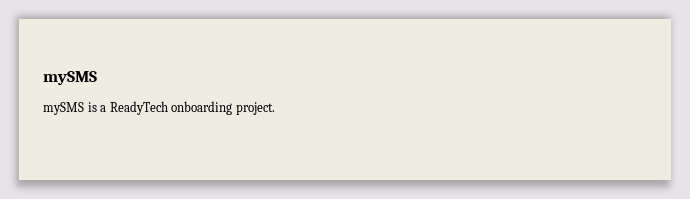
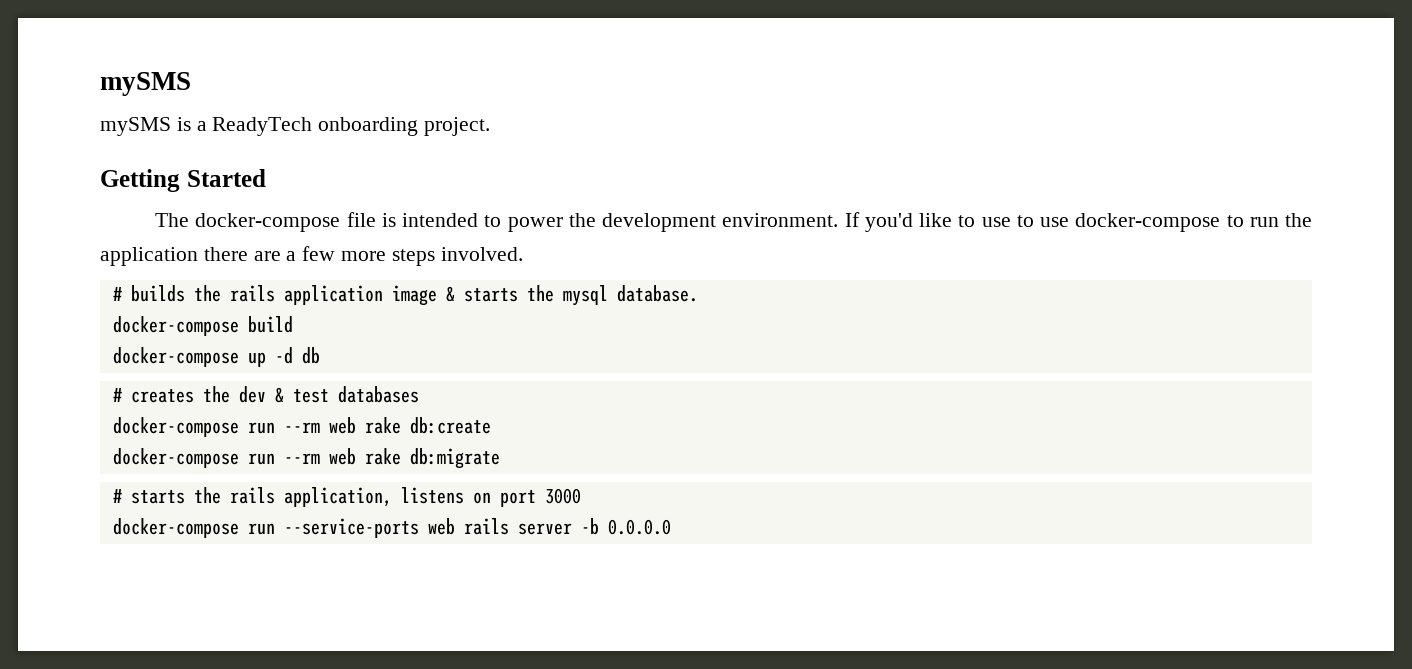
(275, 108) none -> [100,169,266,192] [155,212,1312,232] [100,246,523,266] [112,285,698,306] [112,316,293,336] [112,347,320,367] [112,386,419,403] [112,417,491,437] [112,448,500,469] [112,487,581,507] [112,518,671,538] // Getting Started // The docker-compose file is intended to power the development environment. If you'd like to use to use docker-compose to run the application there are a few more steps involved. // # builds the rails application image & starts the mysql database. // docker-compose build // docker-compose up -d db // # creates the dev & test databases // docker-compose run --rm web rake db:create // docker-compose run --rm web rake db:migrate // # starts the rails application, listens on port 3000 // docker-compose run --service-ports web rails server -b 0.0.0.0

